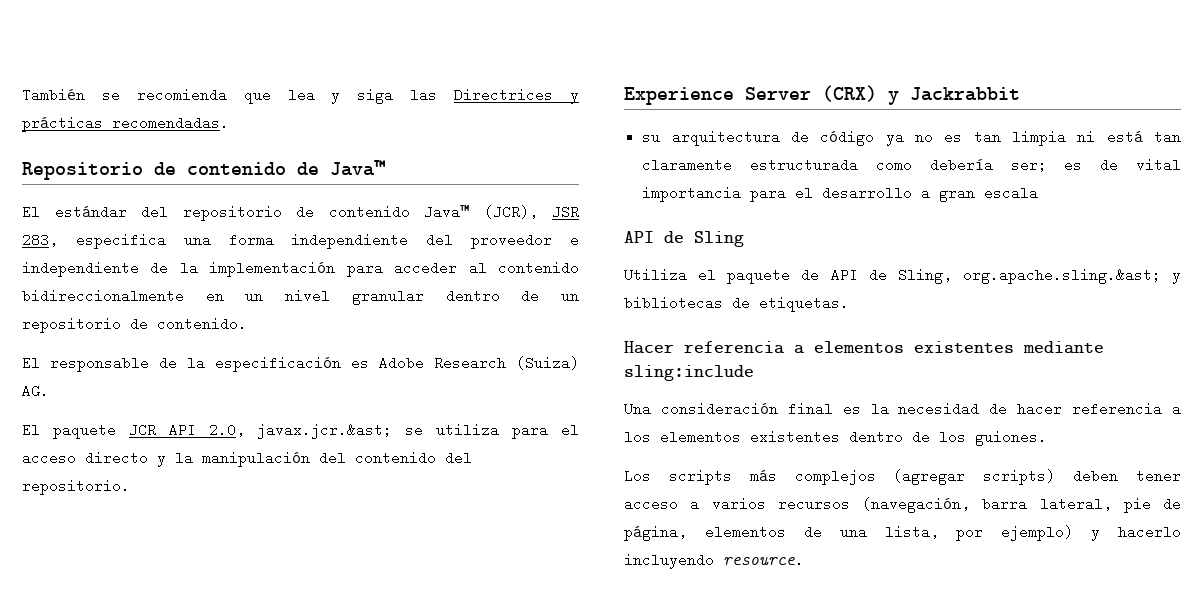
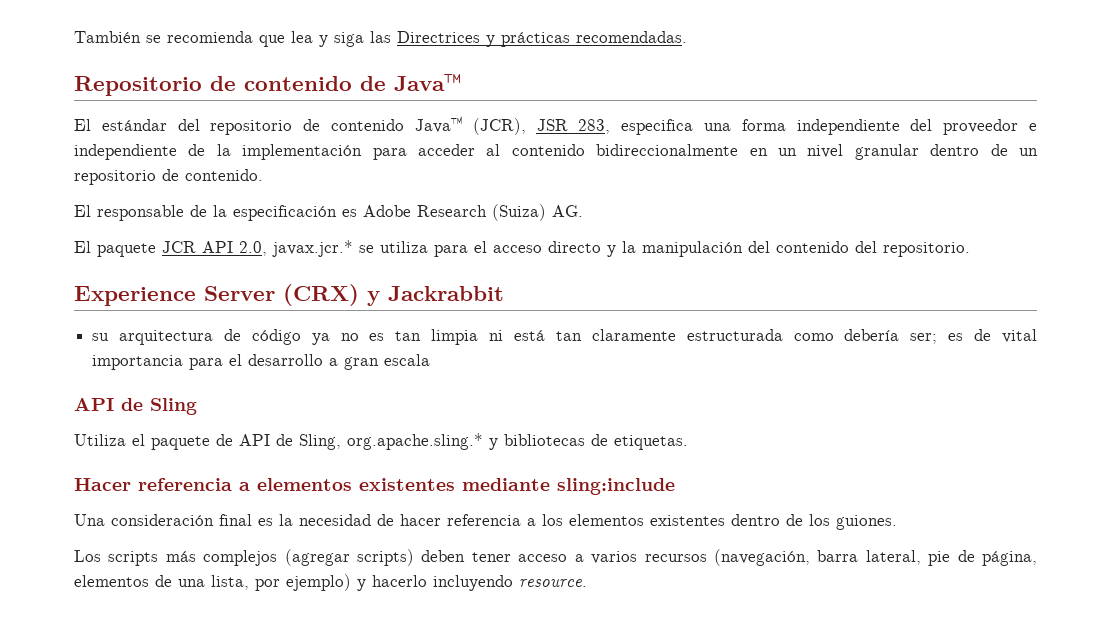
[257,423,393,439] javax.jcr.&ast; -> [272,240,353,257] javax.jcr.*
[962,268,1161,284] org.apache.sling.&ast; -> [347,433,483,450] org.apache.sling.*

